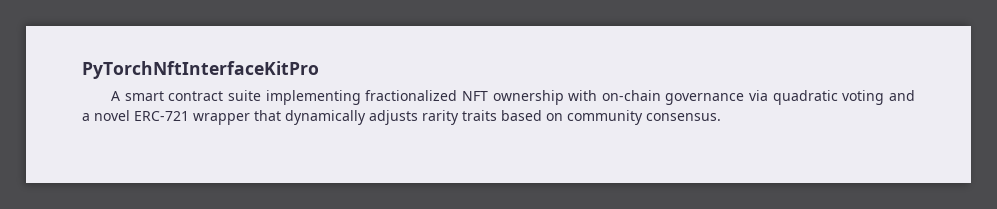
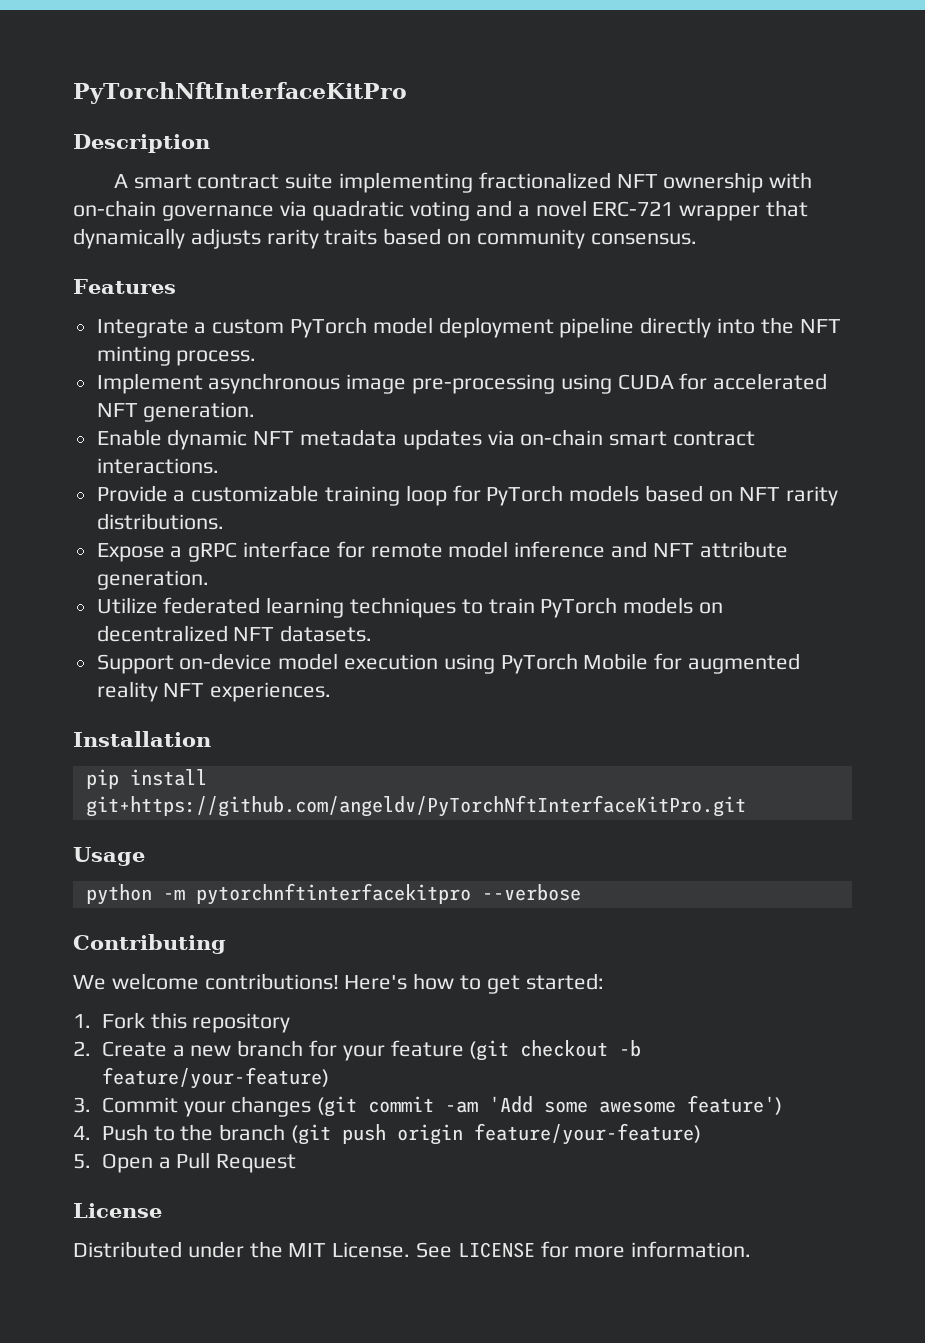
(319, 70) none -> [73,134,210,153] // Description
(721, 117) none -> [73,279,176,294] [96,317,841,338] [96,346,257,366] [96,373,828,394] [96,402,256,422] [96,429,756,450] [96,458,219,474] [96,485,838,506] [96,513,224,530] [96,541,788,562] [96,570,209,590] [96,597,724,618] [96,625,373,642] [96,653,801,674] [96,681,332,702] [73,731,211,747] [85,769,207,789] [85,795,746,817] [73,847,145,866] [85,883,581,905] [73,934,226,954] [73,973,604,994] [73,1012,291,1033] [73,1040,642,1061] [101,1067,329,1089] [73,1095,783,1117] [73,1123,702,1145] [73,1152,297,1173] [73,1203,162,1218] [73,1241,752,1258] // Features // Integrate a custom PyTorch model deployment pipeline directly into the NFT minting process. // Implement asynchronous image pre-processing using CUDA for accelerated NFT generation. // Enable dynamic NFT metadata updates via on-chain smart contract interactions. // Provide a customizable training loop for PyTorch models based on NFT rarity distributions. // Expose a gRPC interface for remote model inference and NFT attribute generation. // Utilize federated learning techniques to train PyTorch models on decentralized NFT datasets. // Support on-device model execution using PyTorch Mobile for augmented reality NFT experiences. // Installation // pip install git+https://github.com/angeldv/PyTorchNftInterfaceKitPro.git // Usage // python -m pytorchnftinterfacekitpro --verbose // Contributing // We welcome contributions! Here's how to get started: // 1. Fork this repository // 2. Create a new branch for your feature (git checkout -b feature/your-feature) // 3. Commit your changes (git commit -am 'Add some awesome feature') // 4. Push to the branch (git push origin feature/your-feature) // 5. Open a Pull Request // License // Distributed under the MIT License. See LICENSE for more information.

